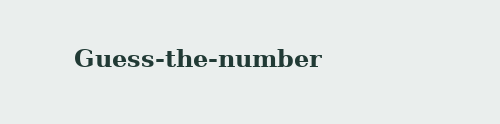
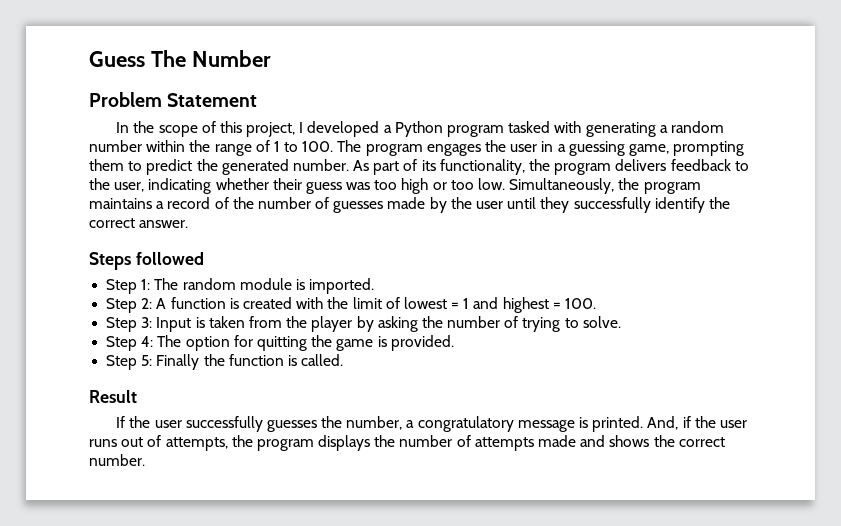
[74,49,322,67] Guess-the-number -> [89,50,271,67] [89,92,258,107] [116,121,724,137] [89,140,745,156] [89,159,749,175] [89,178,701,194] [89,197,730,213] [89,218,189,228] [89,252,204,270] [106,278,375,294] [106,297,597,313] [106,316,621,332] [106,335,454,351] [106,354,344,370] [89,390,137,403] [116,416,747,432] [89,435,725,451] [89,454,145,466] Guess The Number // Problem Statement // In the scope of this project, I developed a Python program tasked with generating a random number within the range of 1 to 100. The program engages the user in a guessing game, prompting them to predict the generated number. As part of its functionality, the program delivers feedback to the user, indicating whether their guess was too high or too low. Simultaneously, the program maintains a record of the number of guesses made by the user until they successfully identify the correct answer. // Steps followed // Step 1: The random module is imported. // Step 2: A function is created with the limit of lowest = 1 and highest = 100. // Step 3: Input is taken from the player by asking the number of trying to solve. // Step 4: The option for quitting the game is provided. // Step 5: Finally the function is called. // Result // If the user successfully guesses the number, a congratulatory message is printed. And, if the user runs out of attempts, the program displays the number of attempts made and shows the correct number.

